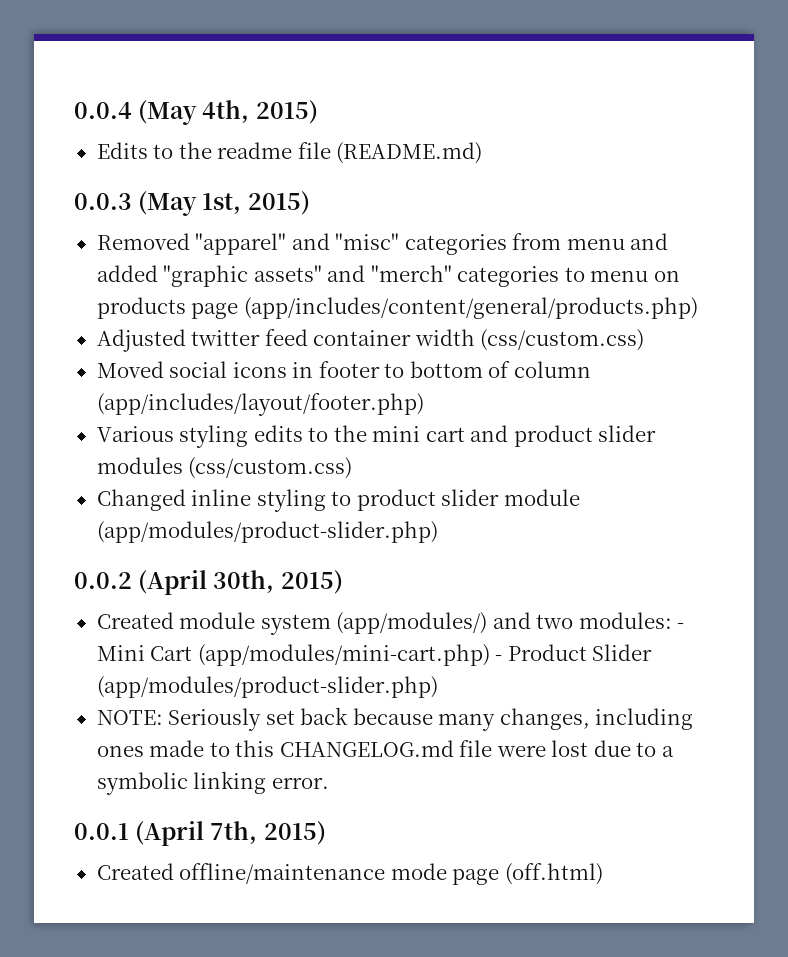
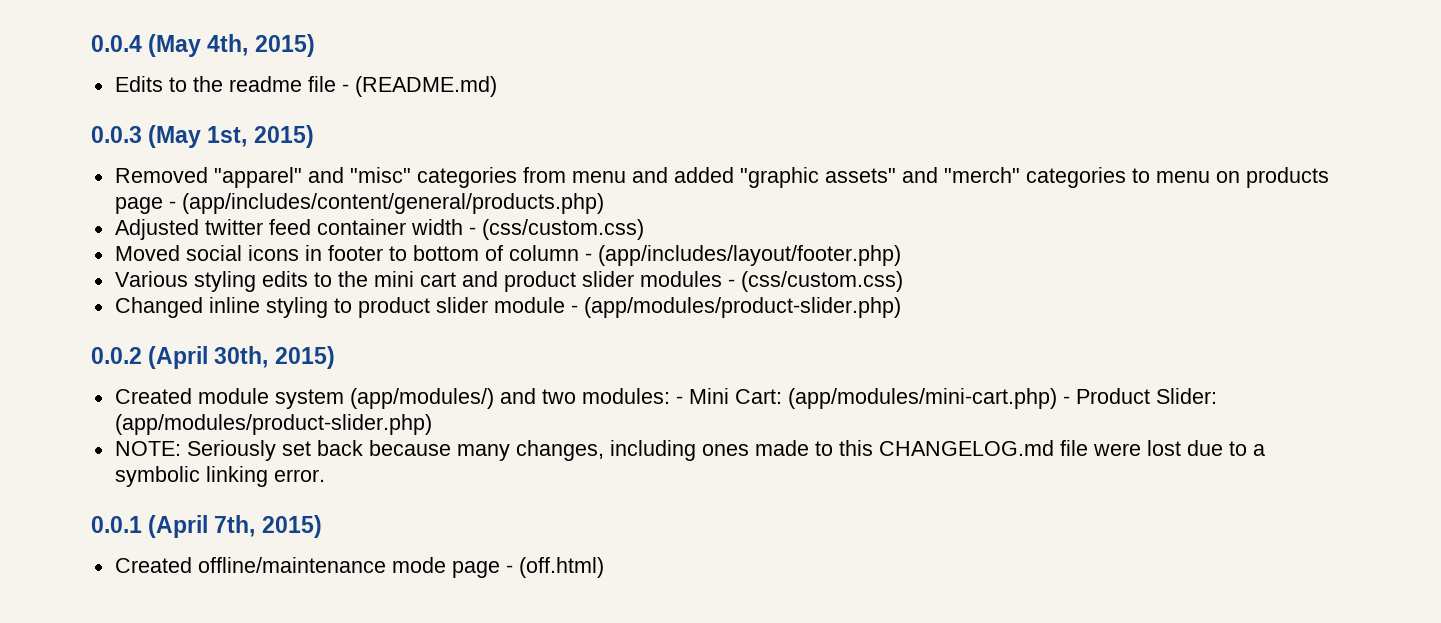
(331, 150) none -> [341,84,349,92] -
(239, 311) none -> [168,201,176,209] -
(475, 337) none -> [468,227,476,235] -
(591, 369) none -> [584,253,592,261] -
(183, 465) none -> [727,279,735,287] -
(580, 497) none -> [570,305,578,313] -
[150,646,193,661] Cart -> [734,389,782,404] Cart:
[592,644,653,661] Slider -> [1155,388,1217,404] Slider:
(500, 877) none -> [505,565,513,573] -

